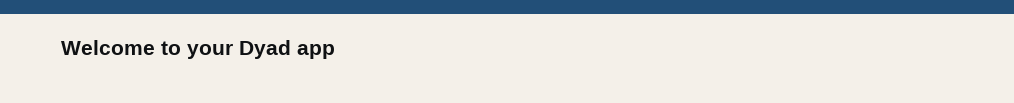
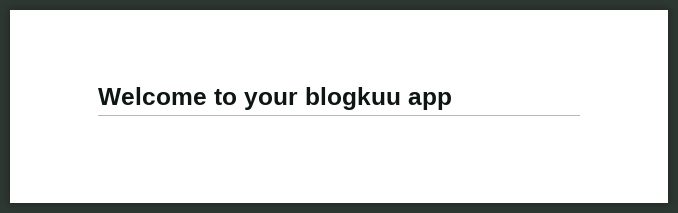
[239,40,291,59] Dyad -> [305,87,401,110] blogkuu

